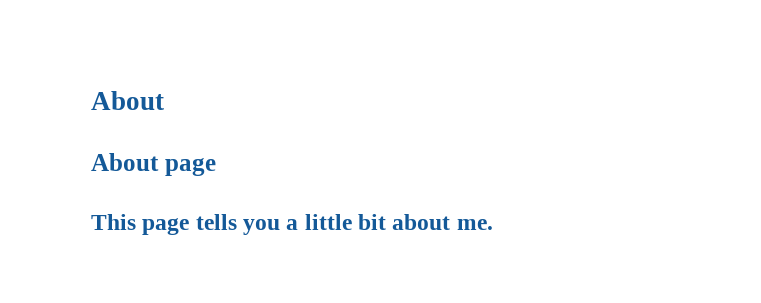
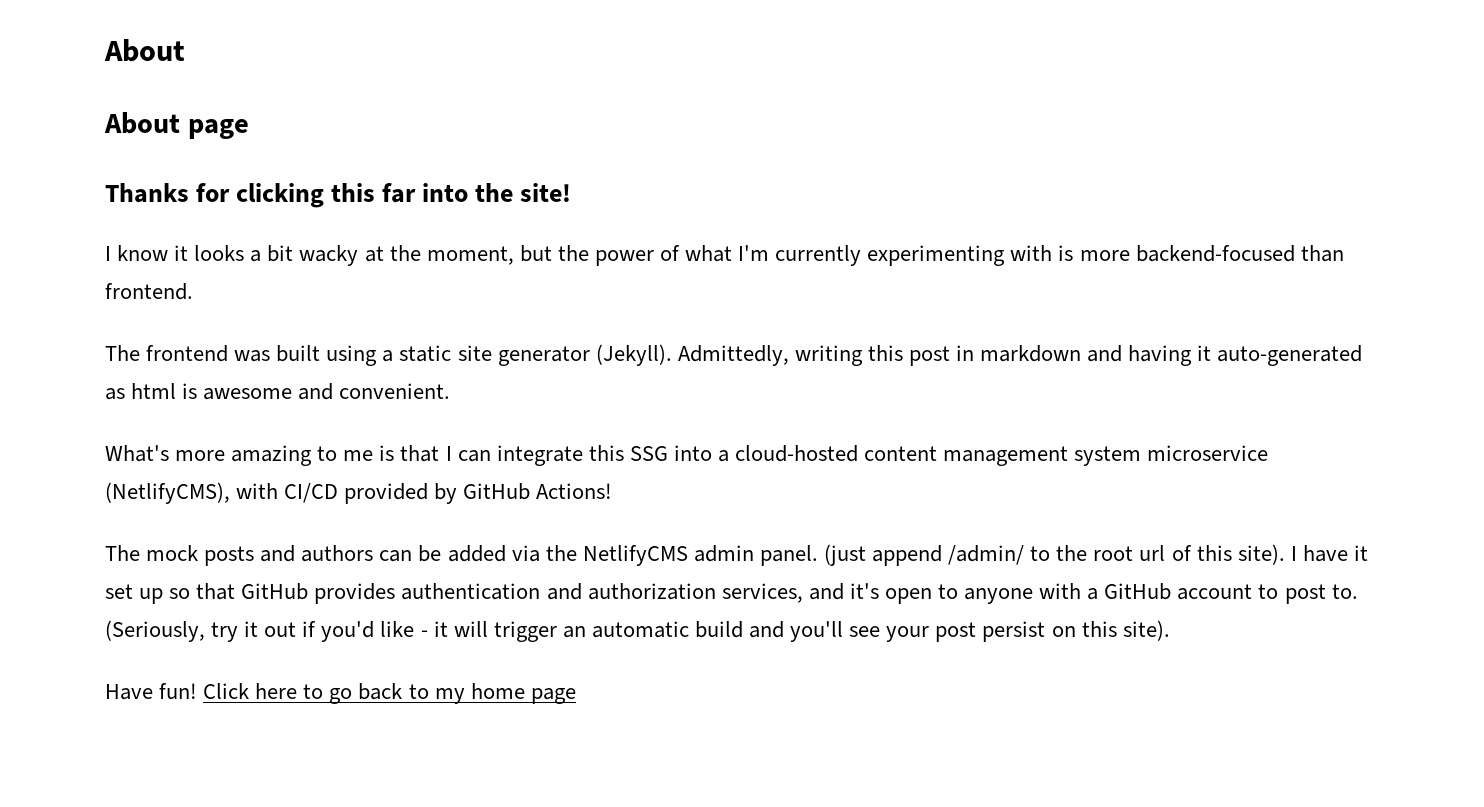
[91,214,493,235] This page tells you a little bit about me. -> [105,183,572,208] [105,245,1344,266] [105,283,193,300] [105,344,1363,366] [105,383,451,400] [105,445,1269,466] [105,482,613,504] [105,544,1368,566] [105,583,1358,604] [105,620,1170,642] [105,683,576,704] Thanks for clicking this far into the site! // I know it looks a bit wacky at the moment, but the power of what I'm currently experimenting with is more backend-focused than frontend. // The frontend was built using a static site generator (Jekyll). Admittedly, writing this post in markdown and having it auto-generated as html is awesome and convenient. // What's more amazing to me is that I can integrate this SSG into a cloud-hosted content management system microservice (NetlifyCMS), with CI/CD provided by GitHub Actions! // The mock posts and authors can be added via the NetlifyCMS admin panel. (just append /admin/ to the root url of this site). I have it set up so that GitHub provides authentication and authorization services, and it's open to anyone with a GitHub account to post to. (Seriously, try it out if you'd like - it will trigger an automatic build and you'll see your post persist on this site). // Have fun! Click here to go back to my home page

